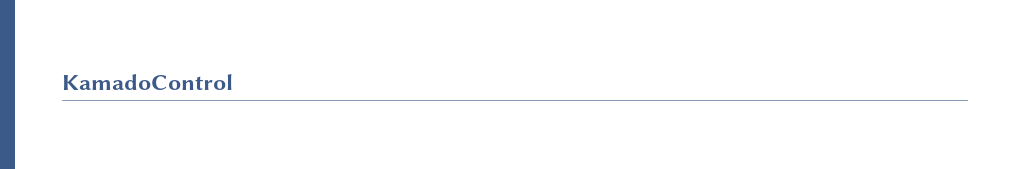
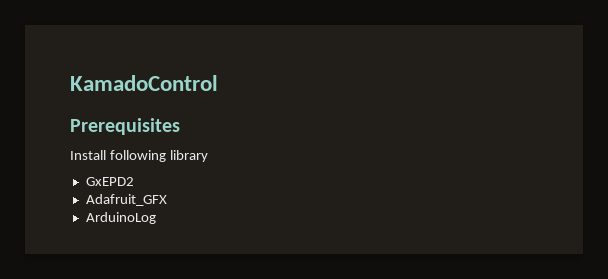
(233, 82) none -> [70,118,180,135] [70,150,208,162] [85,177,134,186] [85,194,167,206] [85,212,156,224] // Prerequisites // Install following library // GxEPD2 // Adafruit_GFX // ArduinoLog

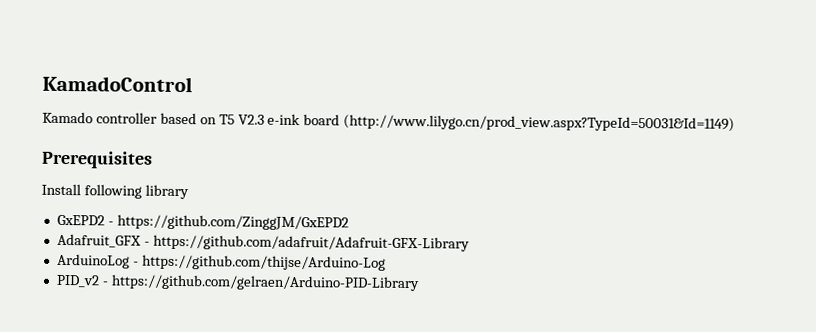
(218, 83) none -> [42,111,736,132] // Kamado controller based on T5 V2.3 e-ink board (http://www.lilygo.cn/prod_view.aspx?TypeId=50031&Id=1149)
(134, 181) none -> [107,214,349,231] - https://github.com/ZinggJM/GxEPD2
(167, 200) none -> [143,234,470,252] - https://github.com/adafruit/Adafruit-GFX-Library
(156, 218) none -> [132,254,386,271] [55,274,420,292] - https://github.com/thijse/Arduino-Log // PID_v2 - https://github.com/gelraen/Arduino-PID-Library

